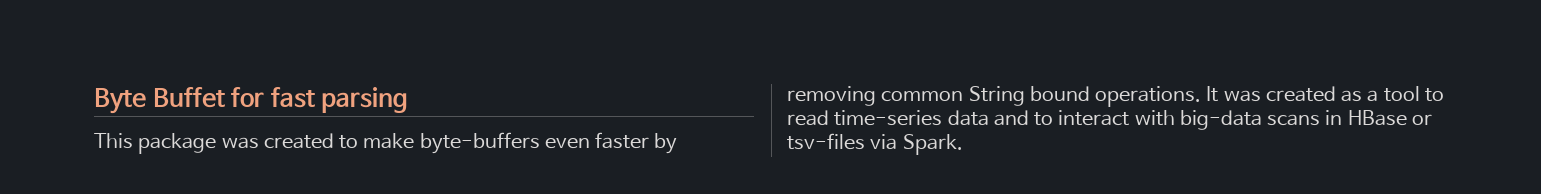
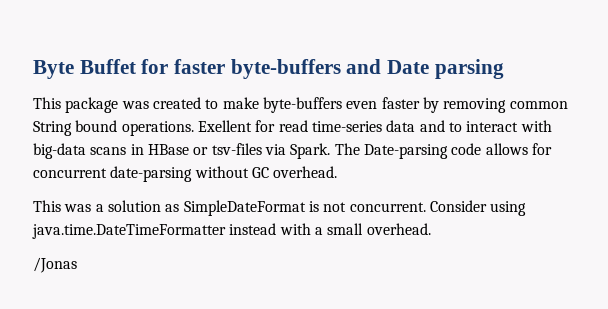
[270,87,315,108] fast -> [174,59,430,79] faster byte-buffers and Date
[1206,86,1444,102] It was created as a tool to -> [197,120,276,132] Exellent for
(963, 144) none -> [334,143,552,159] [33,166,338,182] [33,200,527,216] [32,223,431,239] [33,257,77,273] The Date-parsing code allows for concurrent date-parsing without GC overhead. // This was a solution as SimpleDateFormat is not concurrent. Consider using java.time.DateTimeFormatter instead with a small overhead. // /Jonas

